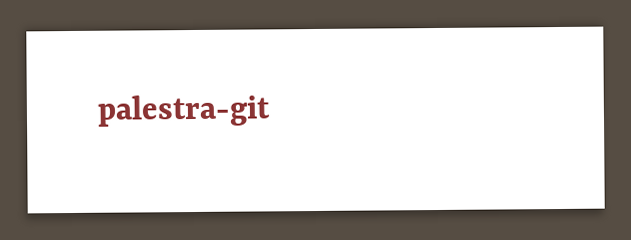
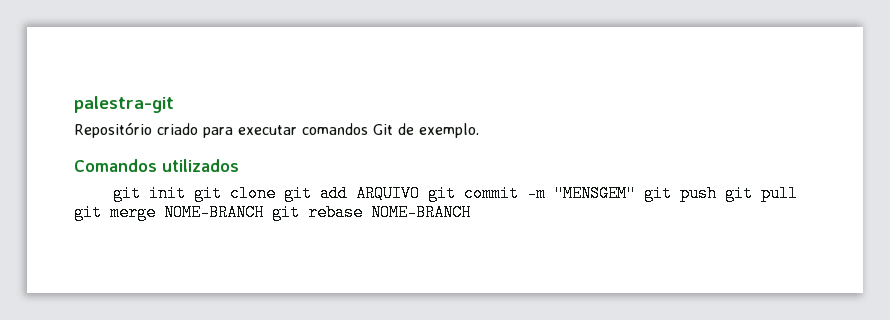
(271, 110) none -> [74,122,479,138] [74,159,239,172] [113,185,799,202] [74,204,471,221] // Repositório criado para executar comandos Git de exemplo. // Comandos utilizados // git init git clone git add ARQUIVO git commit -m "MENSGEM" git push git pull git merge NOME-BRANCH git rebase NOME-BRANCH

